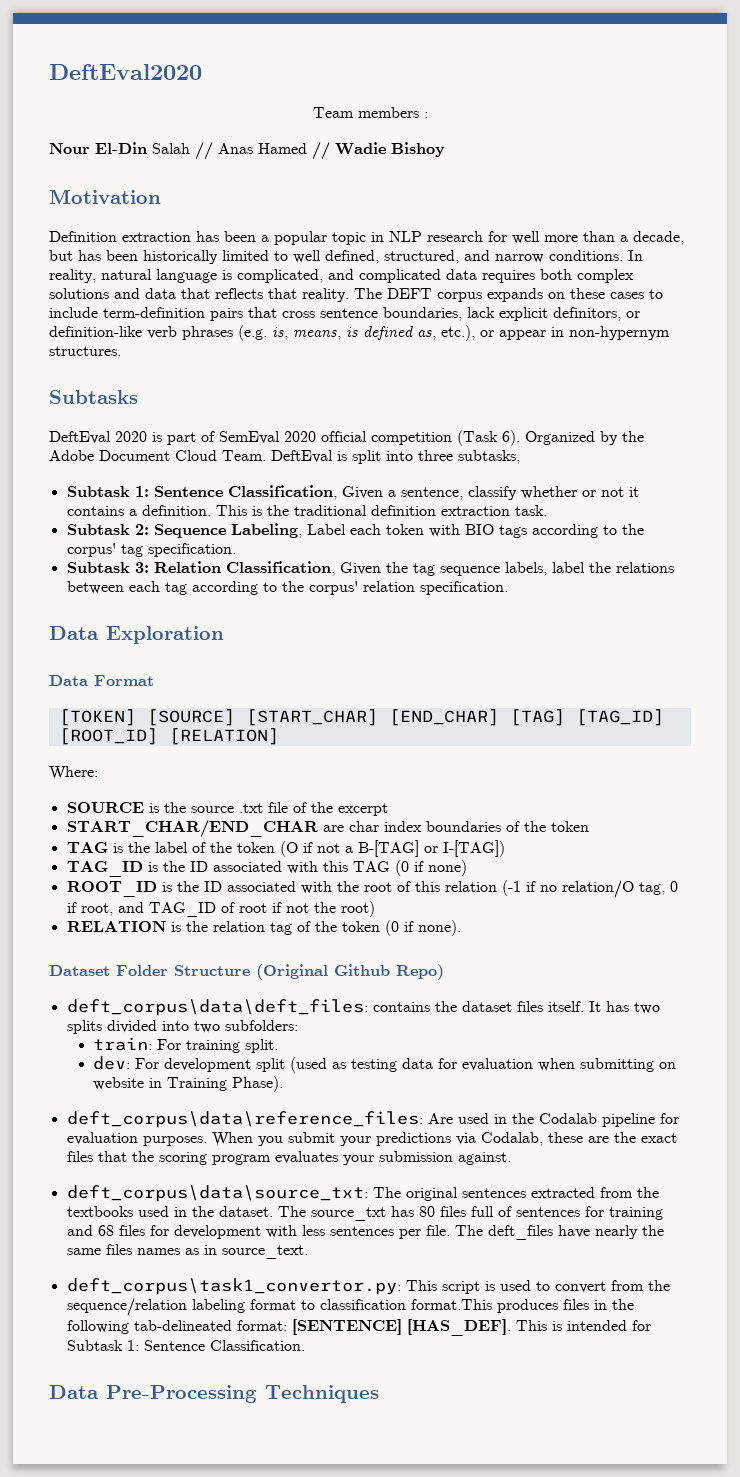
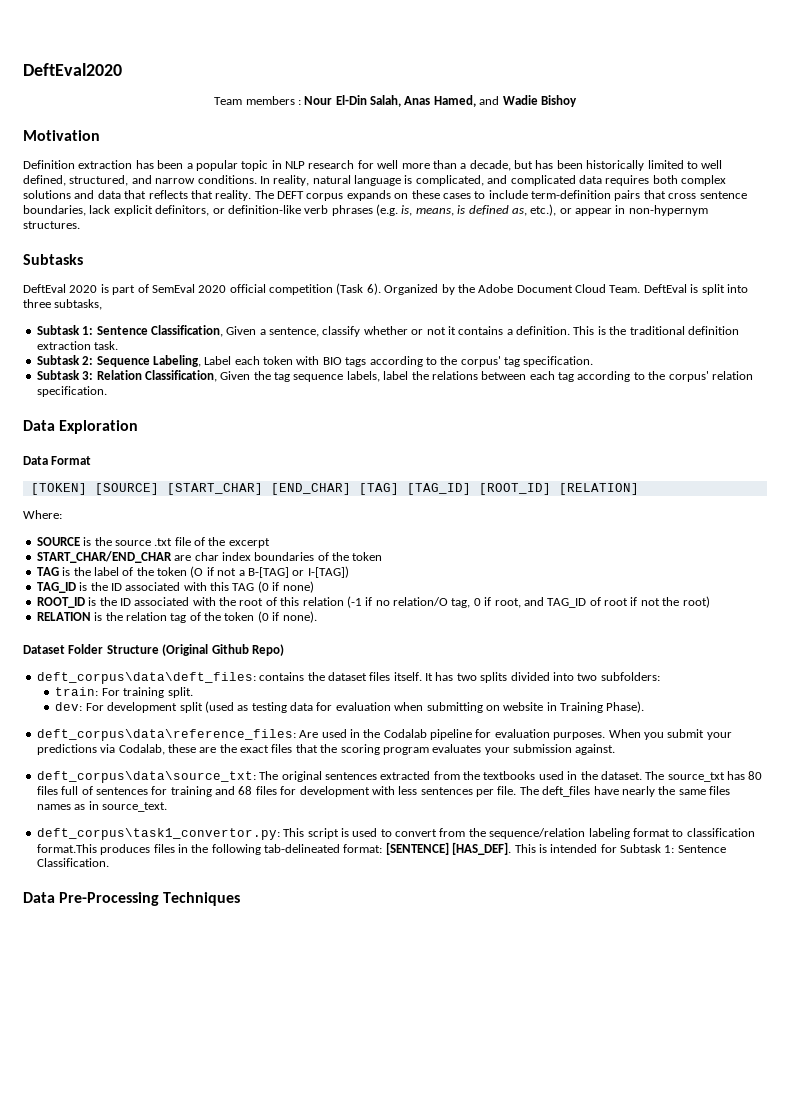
(428, 115) // -> (301, 102) none
[152,142,330,160] Salah // Anas Hamed // -> [370,95,500,107] Salah, Anas Hamed, and

